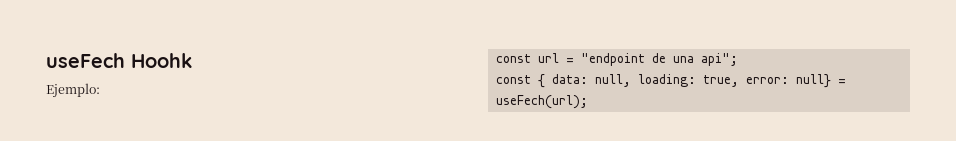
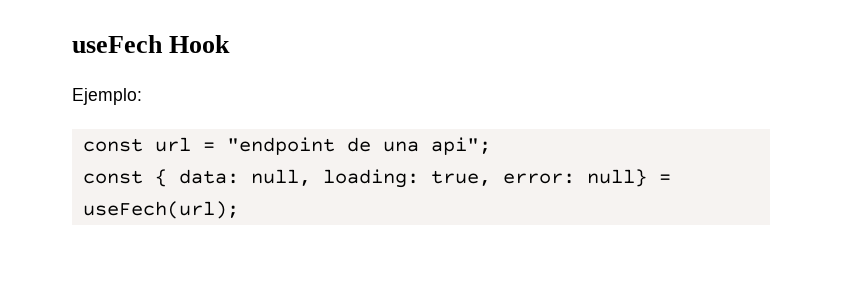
[131,53,192,68] Hoohk -> [169,35,231,53] Hook

